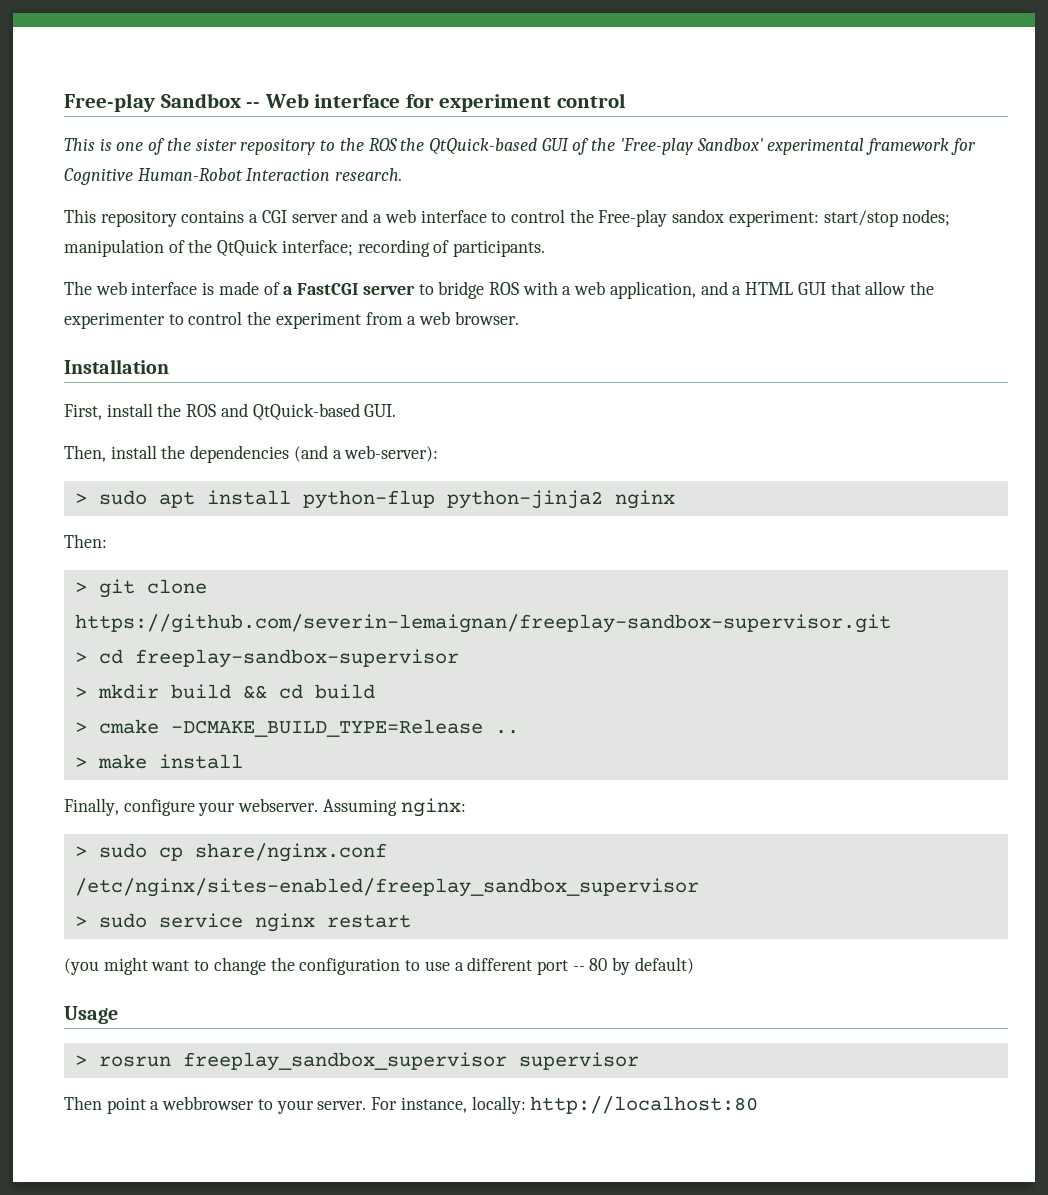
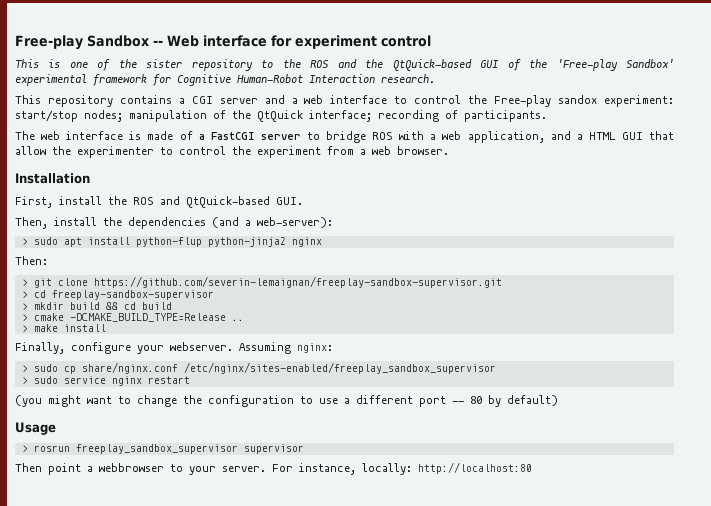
(398, 144) none -> [337,59,357,68] and

